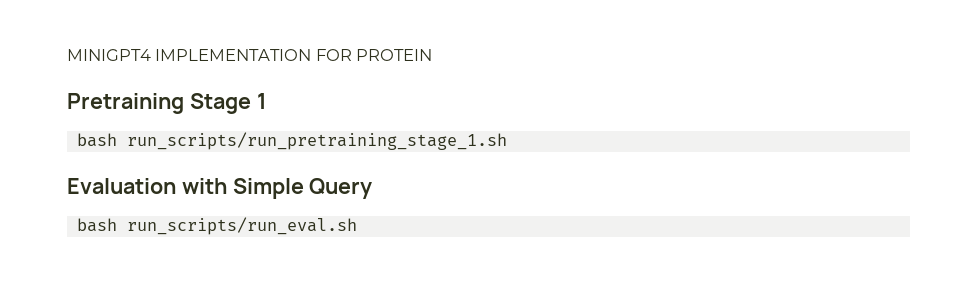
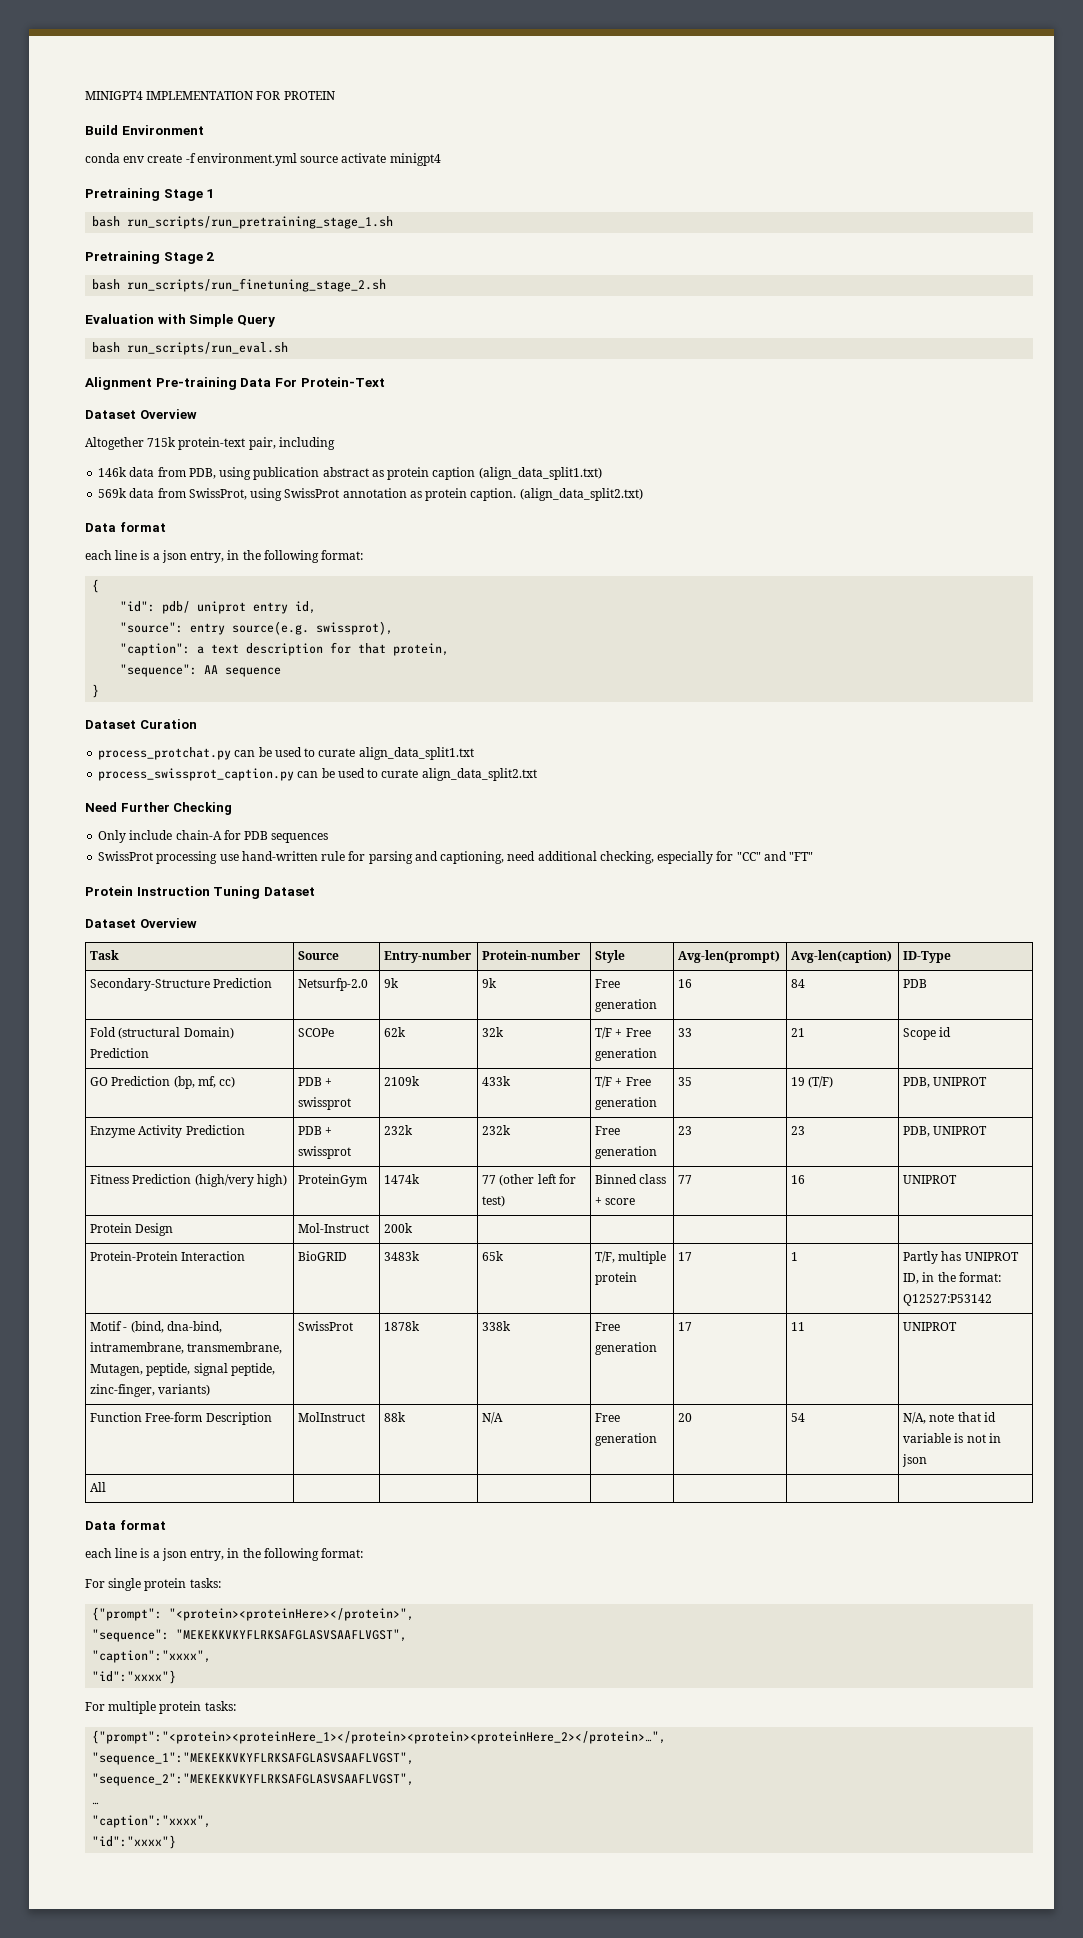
(433, 55) none -> [85,125,204,135] [85,153,441,166] // Build Environment // conda env create -f environment.yml source activate minigpt4
(507, 141) none -> [85,251,215,264] [92,278,387,292] // Pretraining Stage 2 // bash run_scripts/run_finetuning_stage_2.sh
(357, 226) none -> [85,377,385,390] [85,409,197,419] [85,437,335,450] [98,467,602,480] [98,488,643,501] [85,522,166,532] [85,550,364,563] [92,579,100,593] [120,601,317,614] [120,621,394,635] [120,642,450,656] [120,664,282,677] [92,684,100,698] [85,719,197,729] [98,747,474,760] [98,768,537,781] [85,802,233,815] [98,830,329,843] [98,851,814,864] [85,886,315,899] [85,918,197,928] [90,950,120,960] [298,951,340,960] [384,950,473,963] [482,950,582,960] [595,950,626,963] [678,950,781,963] [791,950,893,963] [903,951,952,963] [90,978,273,991] [298,978,369,991] [384,978,400,988] [482,978,498,988] [595,979,621,988] [595,999,658,1012] [678,979,693,988] [791,979,806,988] [903,979,928,988] [90,1027,234,1039] [90,1048,150,1058] [298,1028,335,1037] [384,1027,407,1037] [482,1027,505,1037] [595,1027,651,1039] [595,1048,658,1061] [678,1028,693,1037] [791,1028,806,1037] [903,1027,952,1040] [90,1076,236,1089] [298,1077,333,1086] [298,1097,352,1110] [384,1076,421,1086] [482,1076,512,1086] [595,1076,651,1088] [595,1097,658,1110] [678,1077,693,1086] [791,1076,834,1088] [903,1077,988,1088] [90,1125,245,1138] [298,1126,333,1135] [298,1146,352,1159] [384,1125,414,1135] [482,1125,512,1135] [595,1126,621,1135] [595,1146,658,1159] [678,1126,693,1135] [791,1126,806,1135] [903,1126,988,1137] [90,1174,287,1187] [298,1174,368,1187] [384,1174,421,1184] [482,1174,576,1186] [482,1195,506,1207] [595,1174,667,1184] [595,1197,636,1205] [678,1175,693,1184] [791,1175,806,1184] [903,1175,958,1184] [90,1223,174,1236] [298,1223,370,1233] [384,1223,414,1233] [90,1251,246,1261] [298,1251,348,1261] [384,1251,421,1261] [482,1251,505,1261] [595,1251,667,1264] [595,1272,638,1285] [678,1252,693,1261] [791,1252,799,1261] [903,1251,1019,1264] [903,1272,1001,1284] [903,1294,993,1306] [90,1321,222,1333] [90,1342,283,1354] [90,1363,275,1376] [90,1384,211,1397] [298,1321,354,1331] [384,1321,421,1331] [482,1321,512,1331] [595,1322,621,1331] [595,1342,658,1355] [678,1322,693,1331] [791,1322,806,1331] [903,1322,958,1331] [90,1412,272,1425] [298,1412,366,1422] [384,1412,407,1422] [482,1412,504,1424] [595,1413,621,1422] [595,1433,658,1446] [678,1413,693,1422] [791,1413,806,1422] [903,1412,996,1424] [903,1433,1001,1443] [902,1454,928,1467] [90,1482,107,1492] [85,1520,166,1530] [85,1548,364,1561] [85,1578,221,1591] [92,1607,415,1621] [92,1629,408,1642] [92,1650,212,1663] [92,1670,177,1684] [85,1701,236,1714] [92,1730,667,1744] [92,1752,415,1765] [92,1773,415,1786] [92,1802,100,1805] [92,1815,212,1828] [92,1835,177,1849] // Alignment Pre-training Data For Protein-Text // Dataset Overview // Altogether 715k protein-text pair, including // 146k data from PDB, using publication abstract as protein caption (align_data_split1.txt) // 569k data from SwissProt, using SwissProt annotation as protein caption. (align_data_split2.txt) // Data format // each line is a json entry, in the following format: // { // "id": pdb/ uniprot entry id, // "source": entry source(e.g. swissprot), // "caption": a text description for that protein, // "sequence": AA sequence // } // Dataset Curation // process_protchat.py can be used to curate align_data_split1.txt // process_swissprot_caption.py can be used to curate align_data_split2.txt // Need Further Checking // Only include chain-A for PDB sequences // SwissProt processing use hand-written rule for parsing and captioning, need additional checking, especially for "CC" and "FT" // Protein Instruction Tuning Dataset // Dataset Overview // Task | Source | Entry-number | Protein-number | Style | Avg-len(prompt) | Avg-len(caption) | ID-Type // Secondary-Structure Prediction | Netsurfp-2.0 | 9k | 9k | Free generation | 16 | 84 | PDB // Fold (structural Domain) Prediction | SCOPe | 62k | 32k | T/F + Free generation | 33 | 21 | Scope id // GO Prediction (bp, mf, cc) | PDB + swissprot | 2109k | 433k | T/F + Free generation | 35 | 19 (T/F) | PDB, UNIPROT // Enzyme Activity Prediction | PDB + swissprot | 232k | 232k | Free generation | 23 | 23 | PDB, UNIPROT // Fitness Prediction (high/very high) | ProteinGym | 1474k | 77 (other left for test) | Binned class + score | 77 | 16 | UNIPROT // Protein Design | Mol-Instruct | 200k | | | | | // Protein-Protein Interaction | BioGRID | 3483k | 65k | T/F, multiple protein | 17 | 1 | Partly has UNIPROT ID, in the format: Q12527:P53142 // Motif - (bind, dna-bind, intramembrane, transmembrane, Mutagen, peptide, signal peptide, zinc-finger, variants) | SwissProt | 1878k | 338k | Free generation | 17 | 11 | UNIPROT // Function Free-form Description | MolInstruct | 88k | N/A | Free generation | 20 | 54 | N/A, note that id variable is not in json // All | | | | | | | // Data format // each line is a json entry, in the following format: // For single protein tasks: // {"prompt": "<protein><proteinHere></protein>", // "sequence": "MEKEKKVKYFLRKSAFGLASVSAAFLVGST", // "caption":"xxxx", // "id":"xxxx"} // For multiple protein tasks: // {"prompt":"<protein><proteinHere_1></protein><protein><proteinHere_2></protein>…", // "sequence_1":"MEKEKKVKYFLRKSAFGLASVSAAFLVGST", // "sequence_2":"MEKEKKVKYFLRKSAFGLASVSAAFLVGST", // … // "caption":"xxxx", // "id":"xxxx"}

